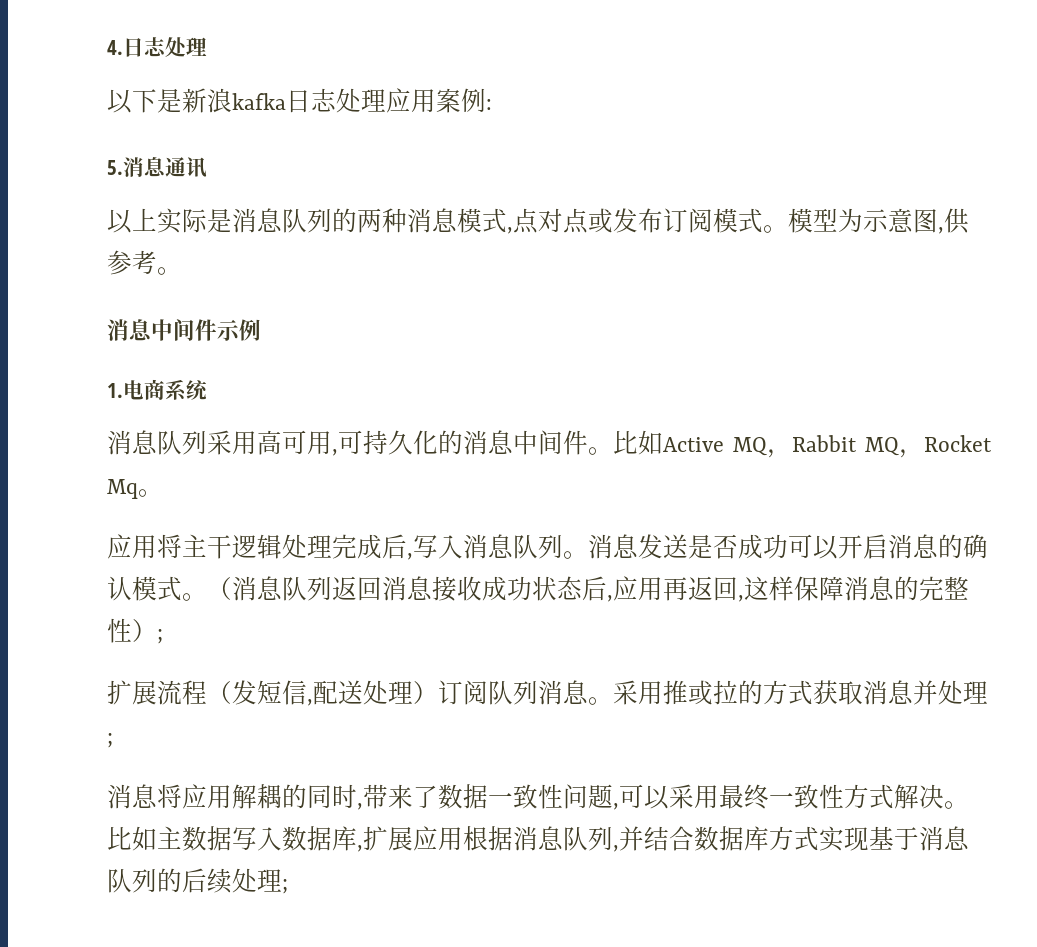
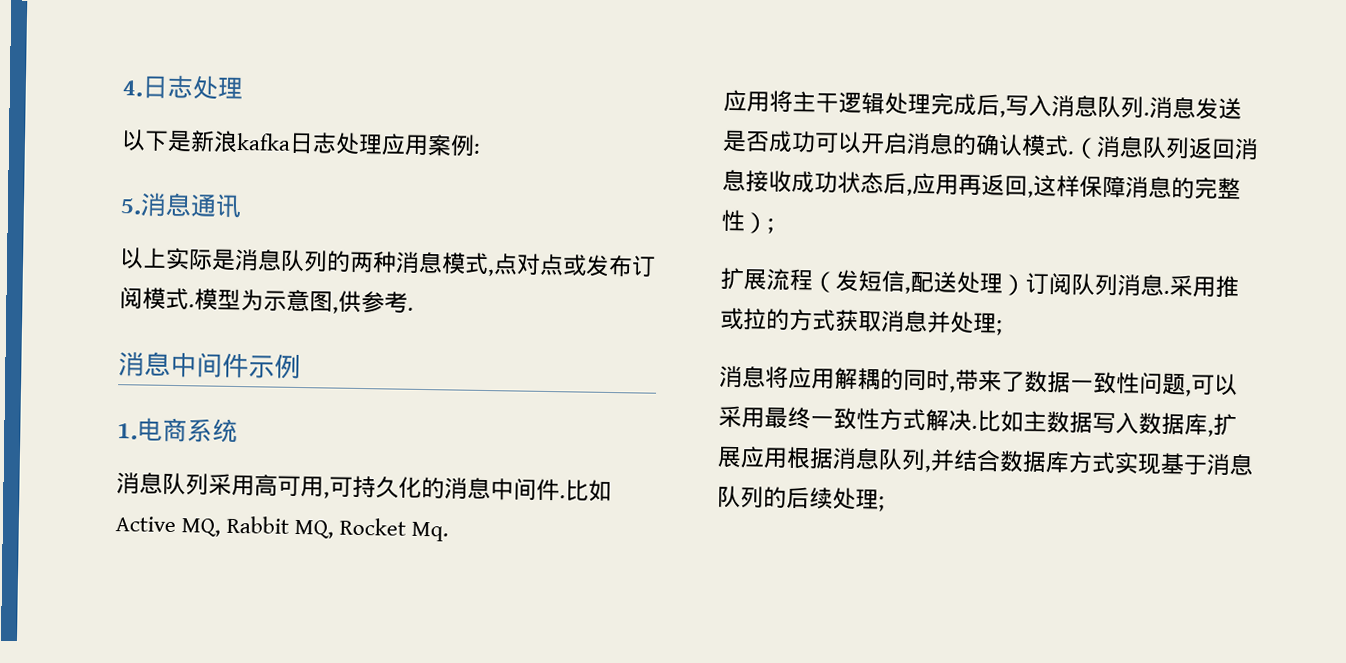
[763,225,788,233] 。 -> [188,304,195,308] .
[157,267,182,275] 。 -> [407,307,414,311] .
[588,447,613,455] 。 -> [559,495,566,499] .
[733,435,992,458] [107,479,163,499] MQ，Rabbit MQ，Rocket Mq。 -> [181,515,450,542] MQ, Rabbit MQ, Rocket Mq.
[563,551,588,559] 。 -> [1143,112,1150,116] .
[182,593,207,601] 。 -> [1067,151,1074,155] .
[588,697,613,705] 。 -> [1163,290,1170,294] .
[944,801,969,809] 。 -> [971,425,978,429] .

